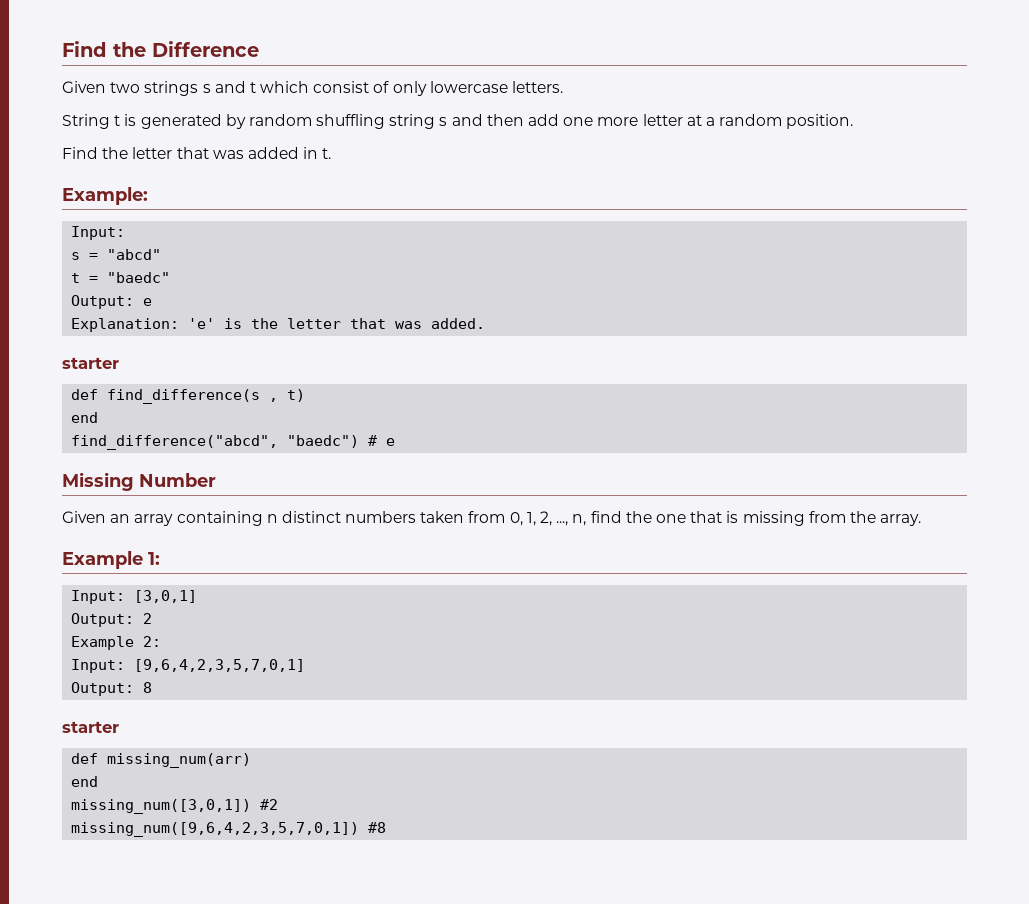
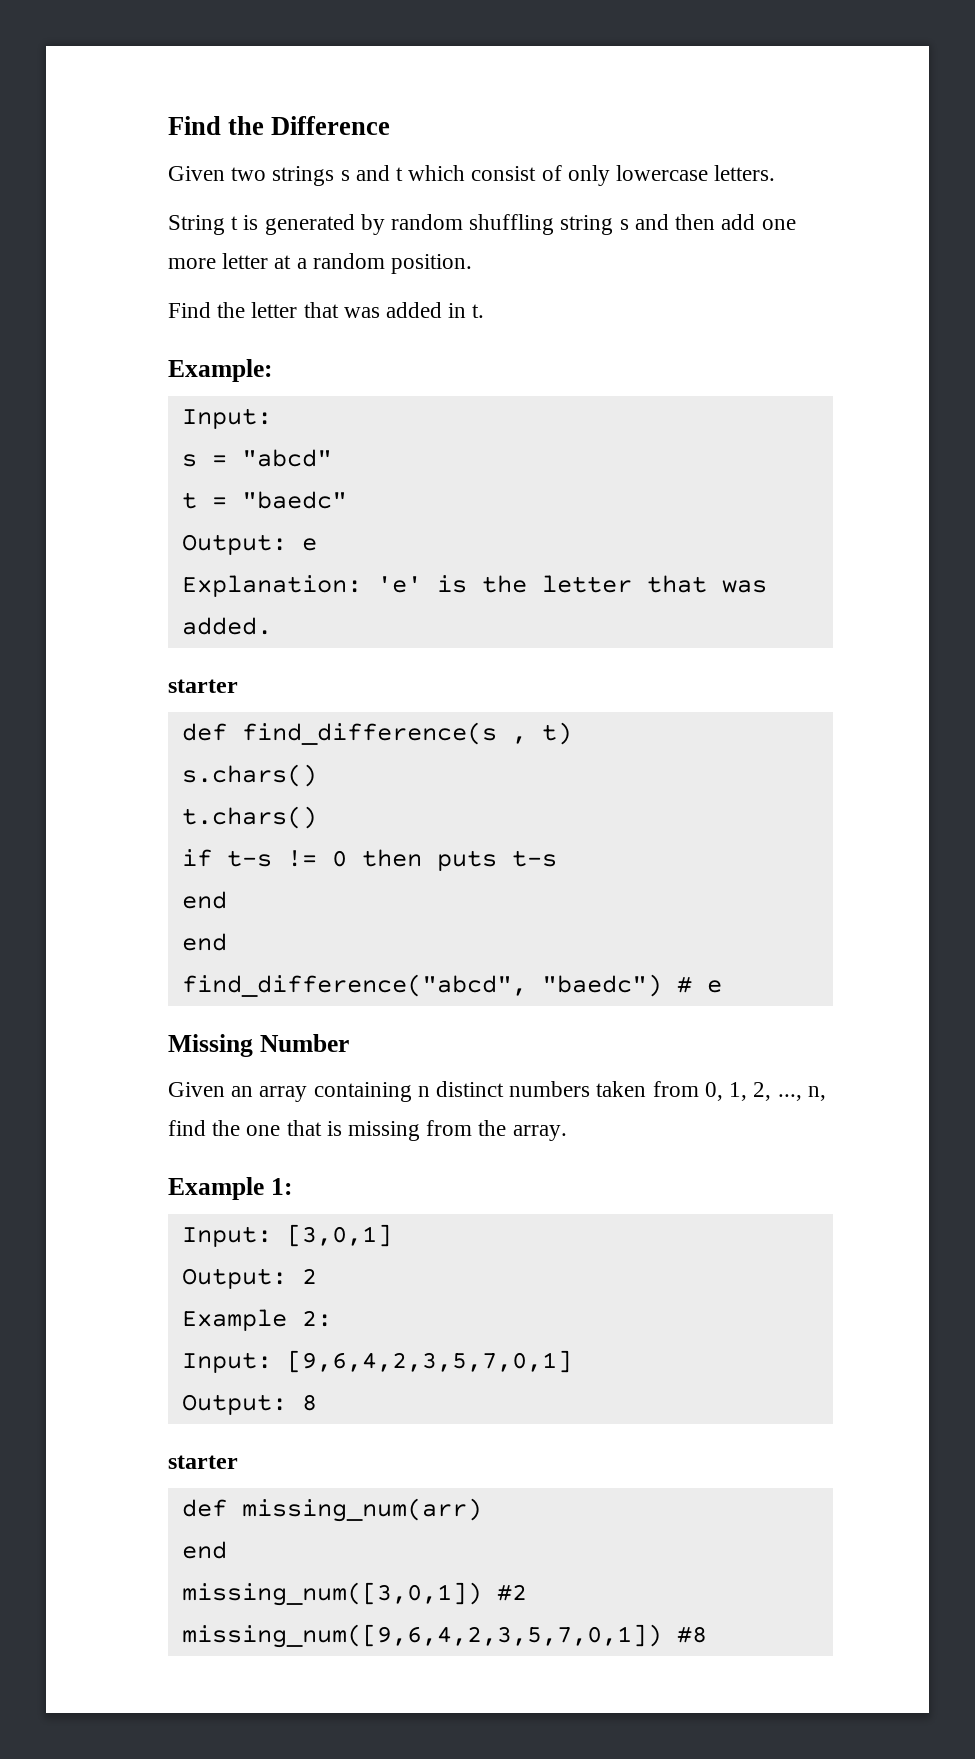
(306, 395) none -> [181,764,317,787] [181,806,317,829] [181,849,557,871] [181,891,227,909] // s.chars() // t.chars() // if t-s != 0 then puts t-s // end

